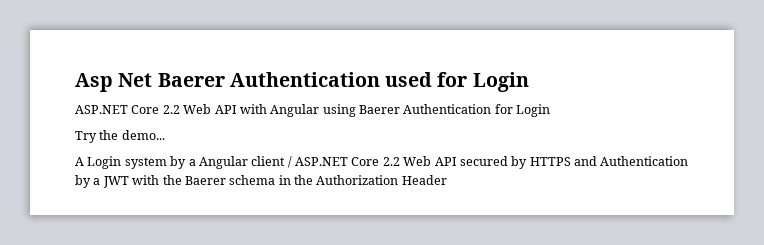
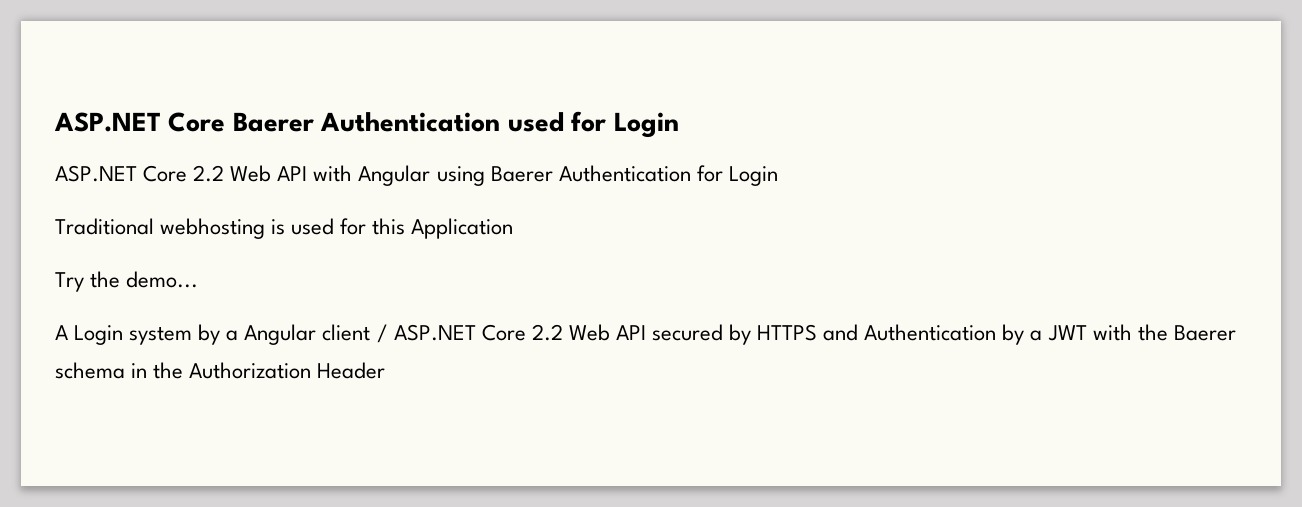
[75,73,153,92] Asp Net -> [54,112,226,132] ASP.NET Core
(551, 110) none -> [55,218,514,239] // Traditional webhosting is used for this Application

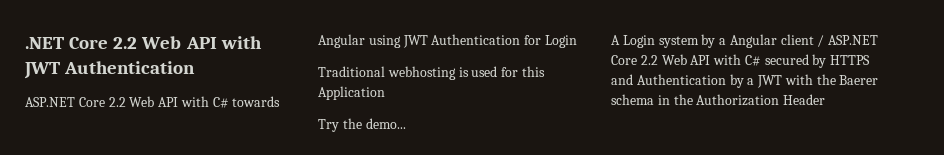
[54,111,679,138] [55,165,353,182] ASP.NET Core Baerer Authentication used for Login // ASP.NET Core 2.2 Web API with -> [25,36,262,49] [24,61,196,79] [25,96,281,108] .NET Core 2.2 Web API with JWT Authentication // ASP.NET Core 2.2 Web API with C# towards
[490,166,553,182] Baerer -> [402,35,428,48] JWT
(646, 332) none -> [713,54,761,66] with C#

